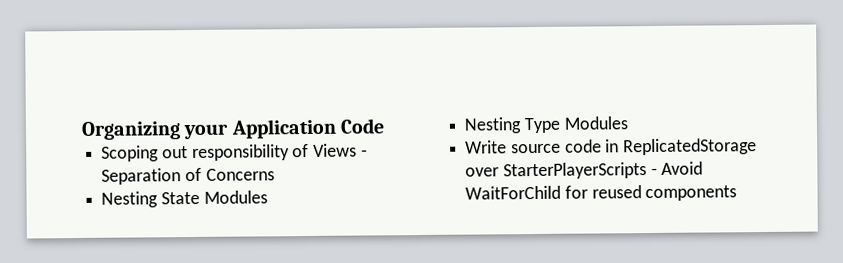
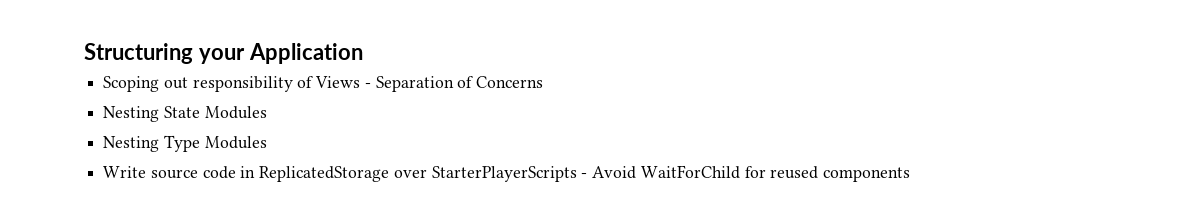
[81,121,181,140] Organizing -> [84,43,193,64] Structuring
[339,118,385,134] Code -> (363, 53) none

